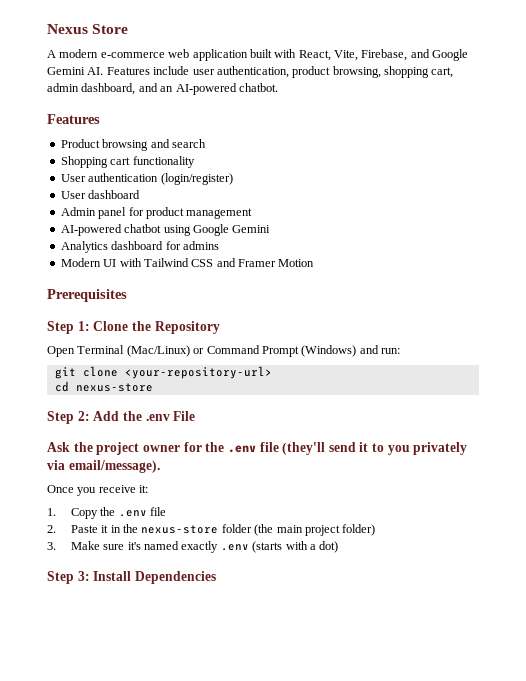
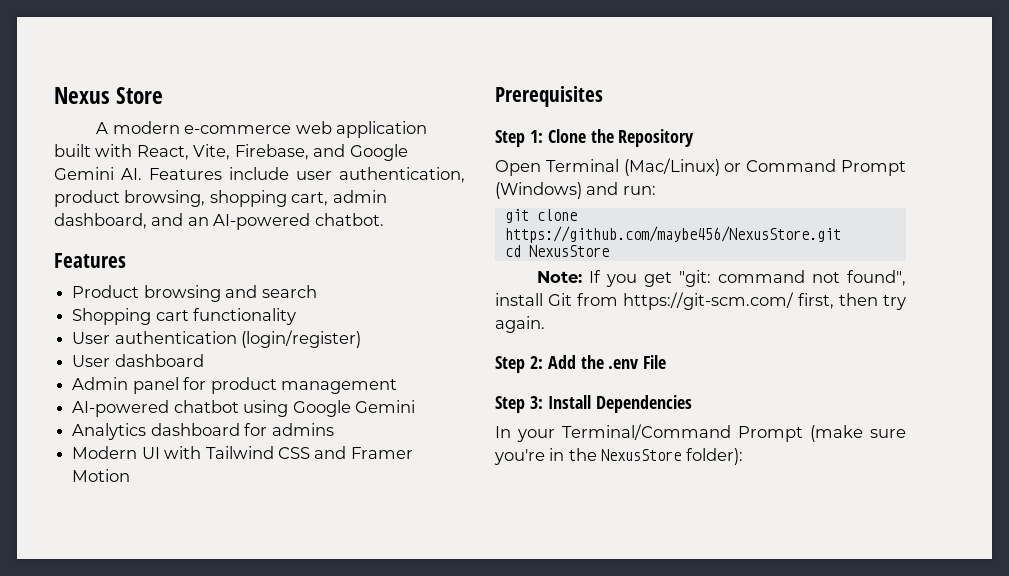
[124,366,272,379] <your-repository-url> -> [504,226,841,243] https://github.com/maybe456/NexusStore.git
[75,383,153,392] nexus-store -> [528,245,609,257] [537,270,906,287] [495,292,906,310] [495,316,545,333] NexusStore // Note: If you get "git: command not found", install Git from https://git-scm.com/ first, then try again.
[47,442,468,455] [47,460,160,473] [47,485,149,496] [47,507,167,519] [47,524,376,536] [47,541,339,553] [47,571,216,584] Ask the project owner for the .env file (they'll send it to you privately via email/message). // Once you receive it: // 1. Copy the .env file // 2. Paste it in the nexus-store folder (the main project folder) // 3. Make sure it's named exactly .env (starts with a dot) // Step 3: Install Dependencies -> [495,395,692,413] [495,424,906,442] [494,448,743,465] Step 3: Install Dependencies // In your Terminal/Command Prompt (make sure you're in the NexusStore folder):

